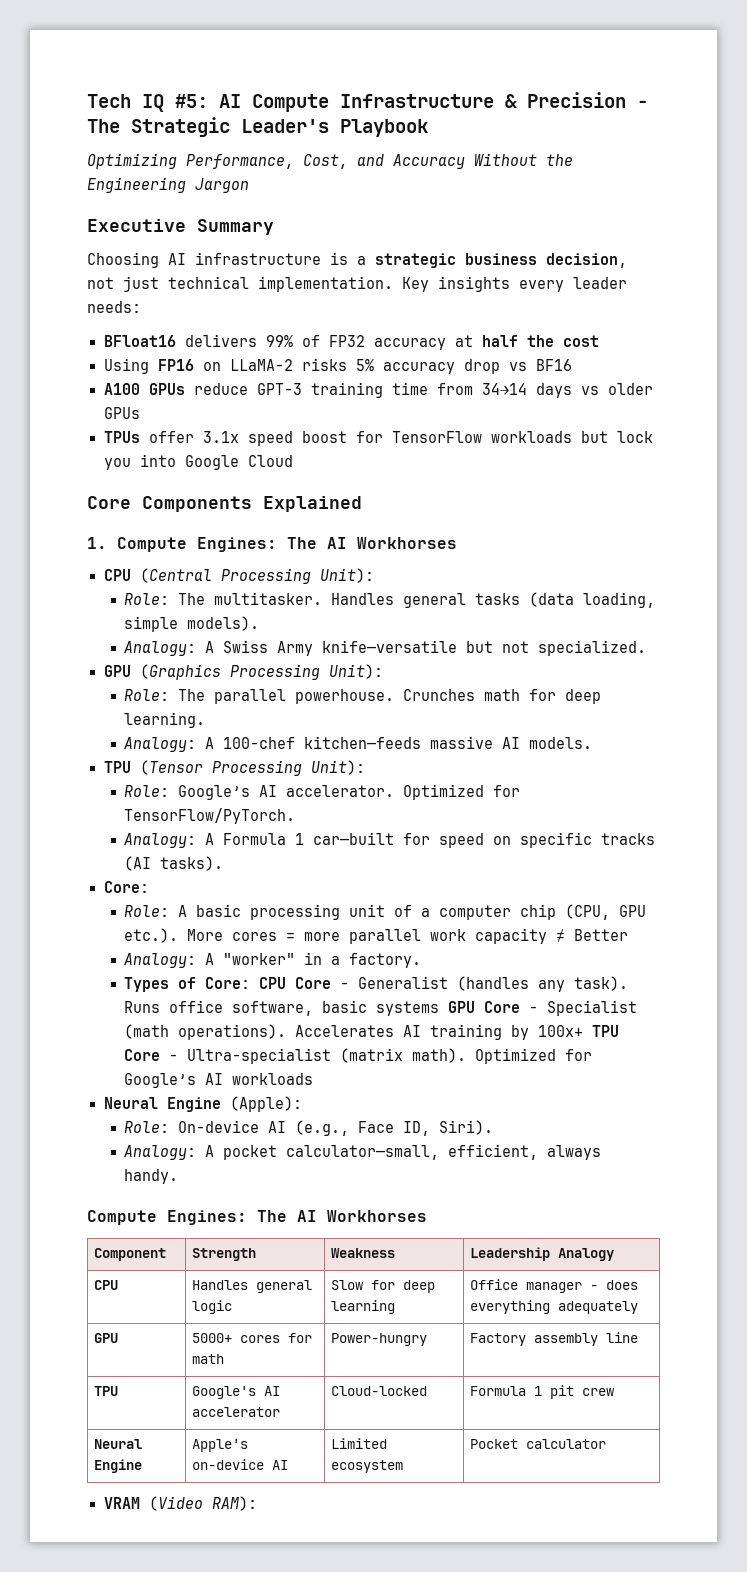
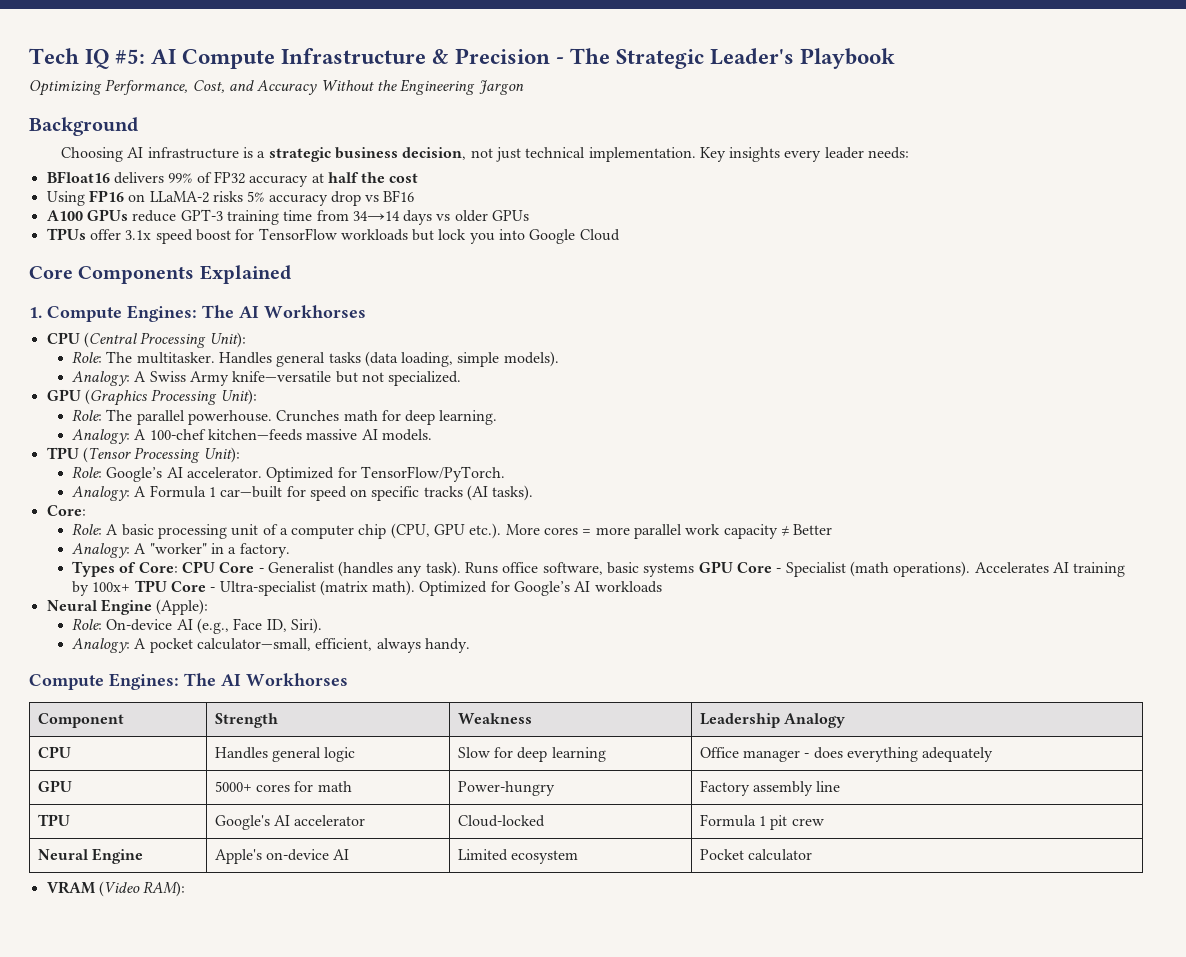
[87,219,274,235] Executive Summary -> [29,117,138,136] Background

